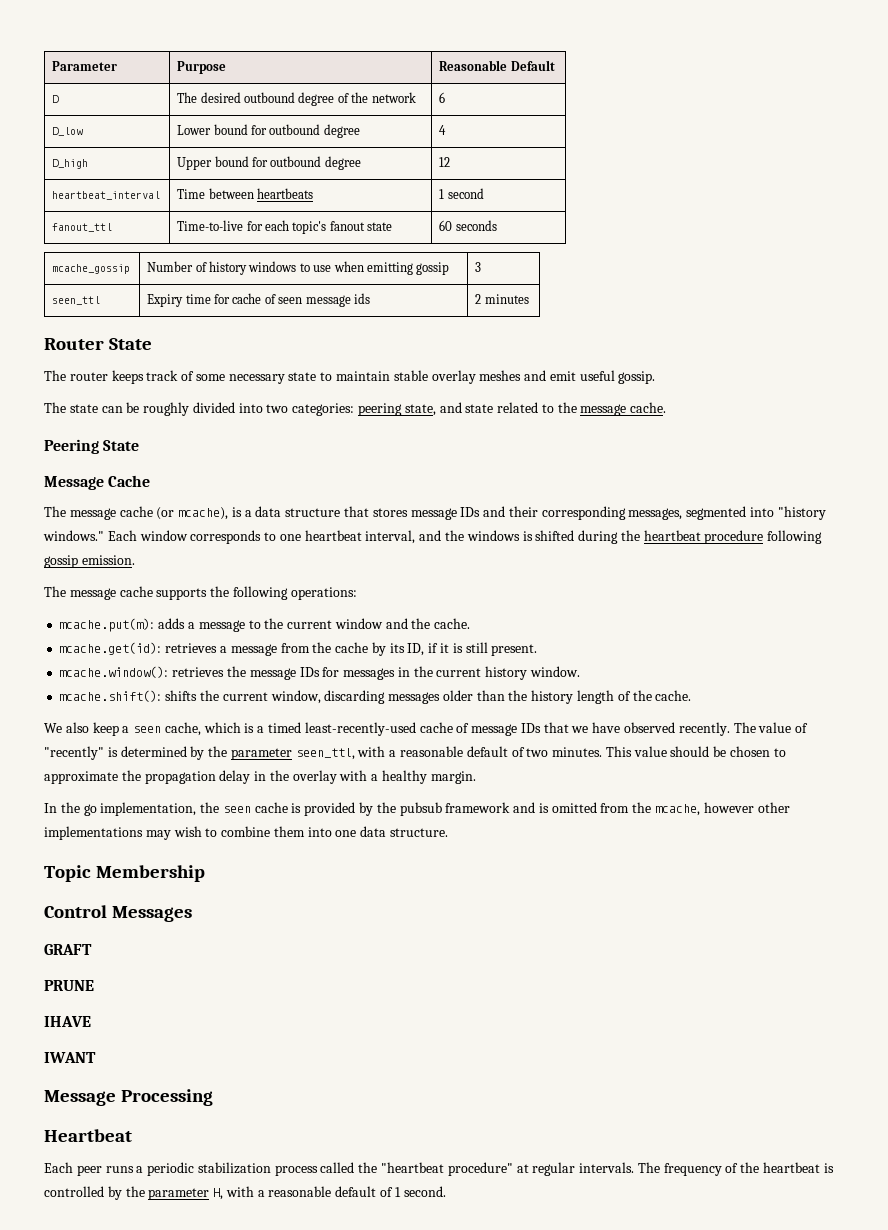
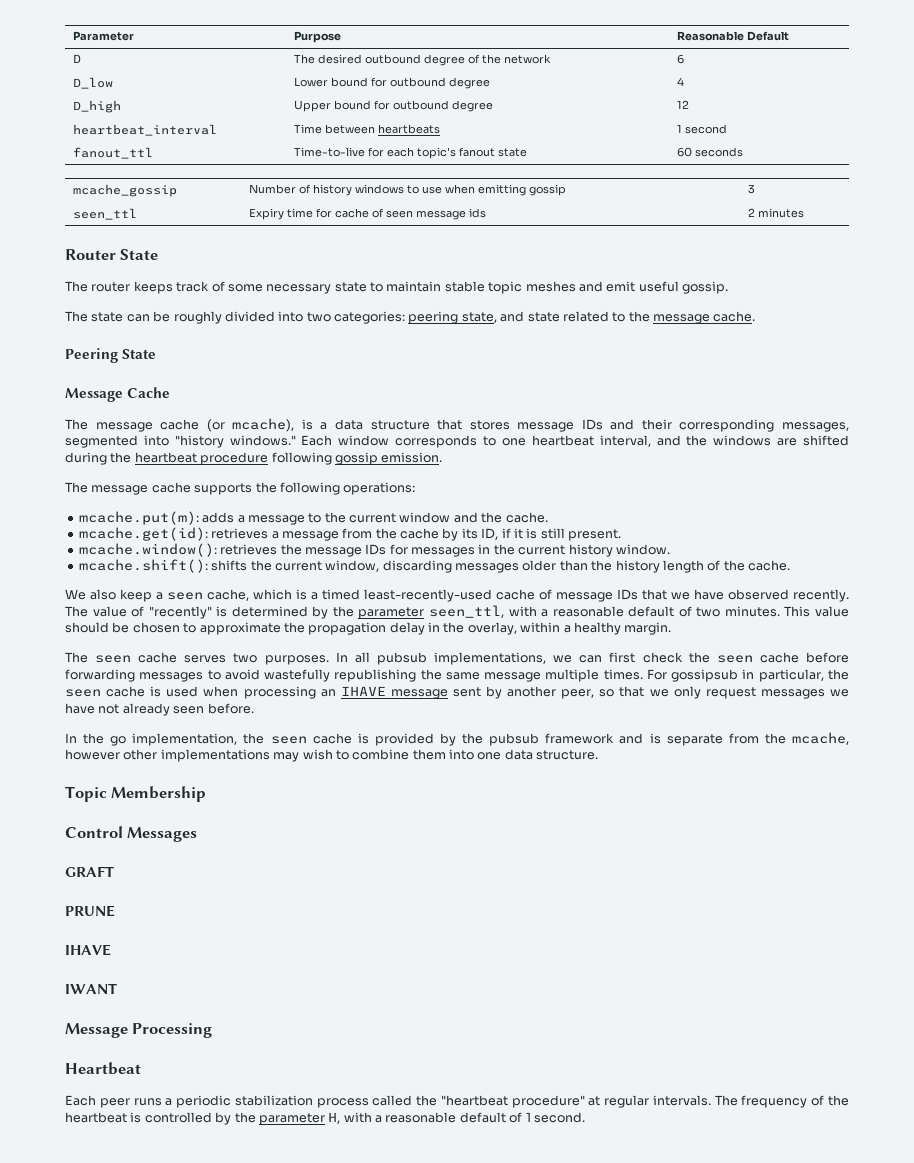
[431,370,476,384] overlay -> [488,281,523,294] topic
[522,531,533,541] is -> [777,438,798,446] are
[292,770,368,784] overlay with -> [467,622,561,635] overlay, within
(476, 777) none -> [65,652,850,665] [65,669,849,682] [65,686,849,699] [65,703,254,716] // The seen cache serves two purposes. In all pubsub implementations, we can first check the seen cache before forwarding messages to avoid wastefully republishing the same message multiple times. For gossipsub in particular, the seen cache is used when processing an IHAVE message sent by another peer, so that we only request messages we have not already seen before.
[551,802,597,813] omitted -> [666,734,723,746] separate

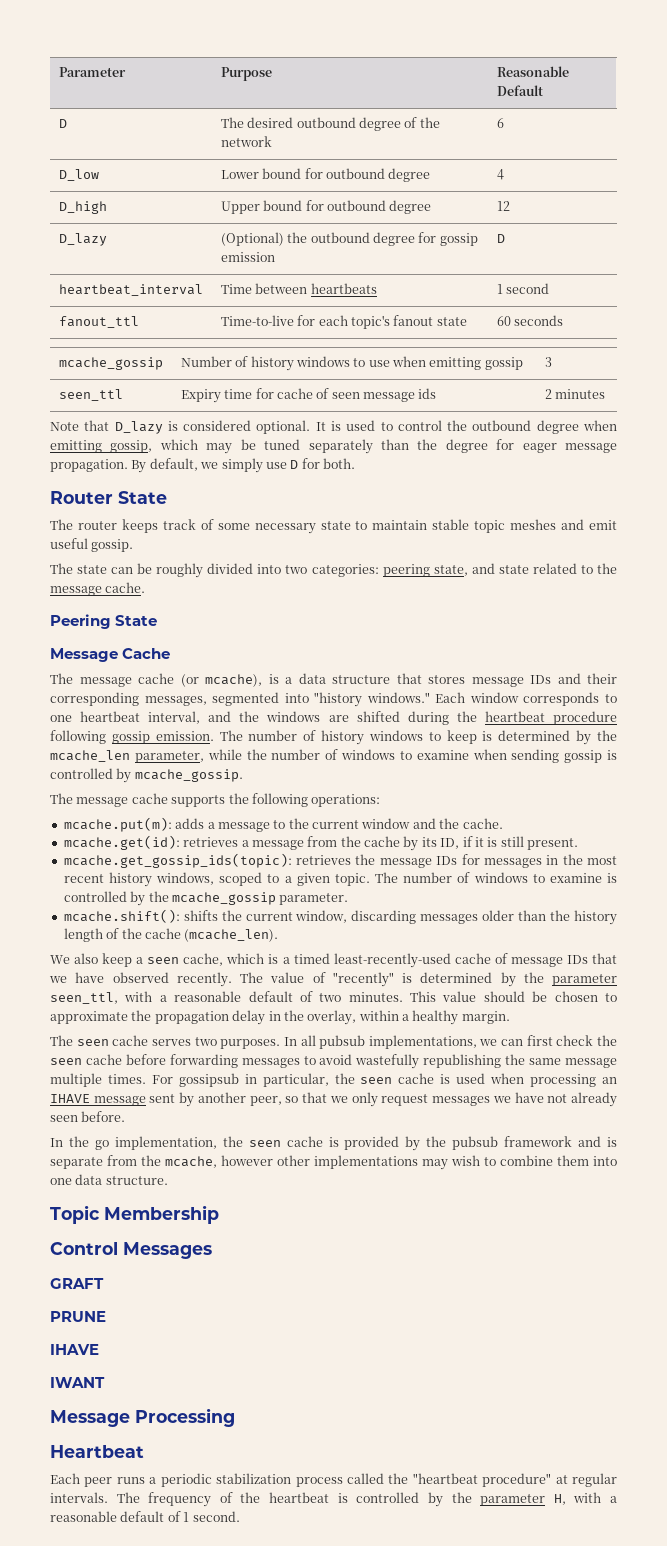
(689, 104) none -> [58,233,107,246] [220,232,478,246] [220,252,275,262] [496,234,505,243] // D_lazy | (Optional) the outbound degree for gossip emission | D
(804, 213) none -> [50,420,617,434] [50,439,618,454] [50,458,355,473] // Note that D_lazy is considered optional. It is used to control the outbound degree when emitting gossip, which may be tuned separately than the degree for eager message propagation. By default, we simply use D for both.
(443, 457) none -> [219,730,617,745] [50,749,617,763] [50,768,243,783] The number of history windows to keep is determined by the mcache_len parameter, while the number of windows to examine when sending gossip is controlled by mcache_gossip.
[78,543,217,557] mcache.window(): -> [63,853,292,868] mcache.get_gossip_ids(topic):
[518,544,670,557] current history window. -> [586,856,617,865] [63,872,617,887] [63,891,349,906] most recent history windows, scoped to a given topic. The number of windows to examine is controlled by the mcache_gossip parameter.
[748,560,790,571] cache. -> [144,928,279,942] cache (mcache_len).

